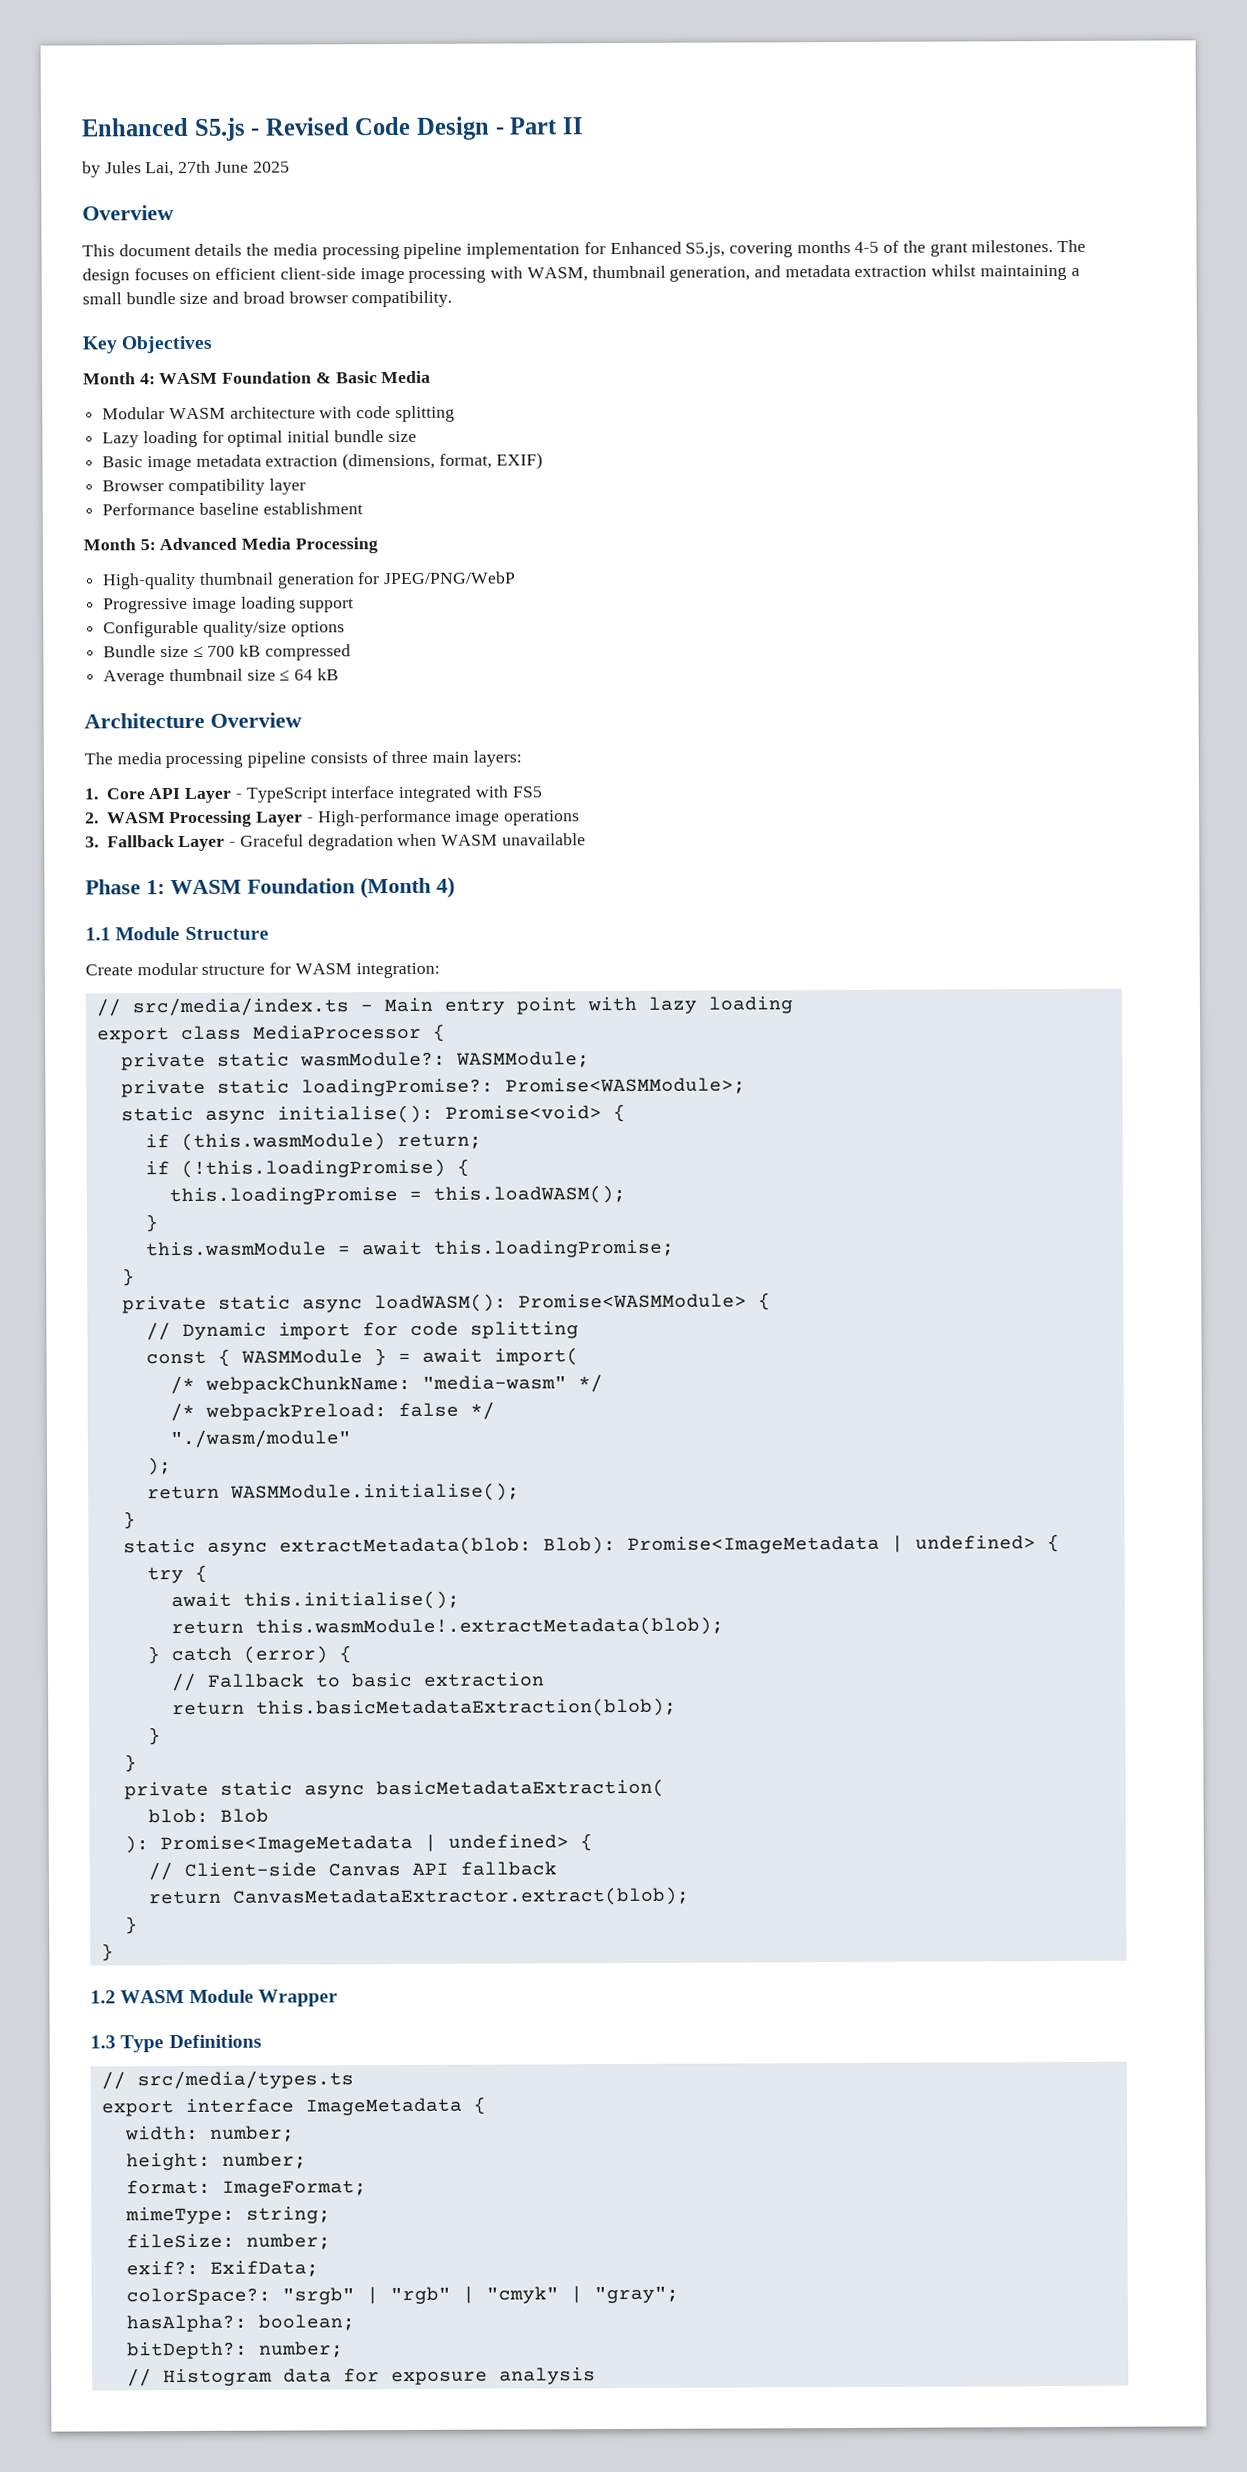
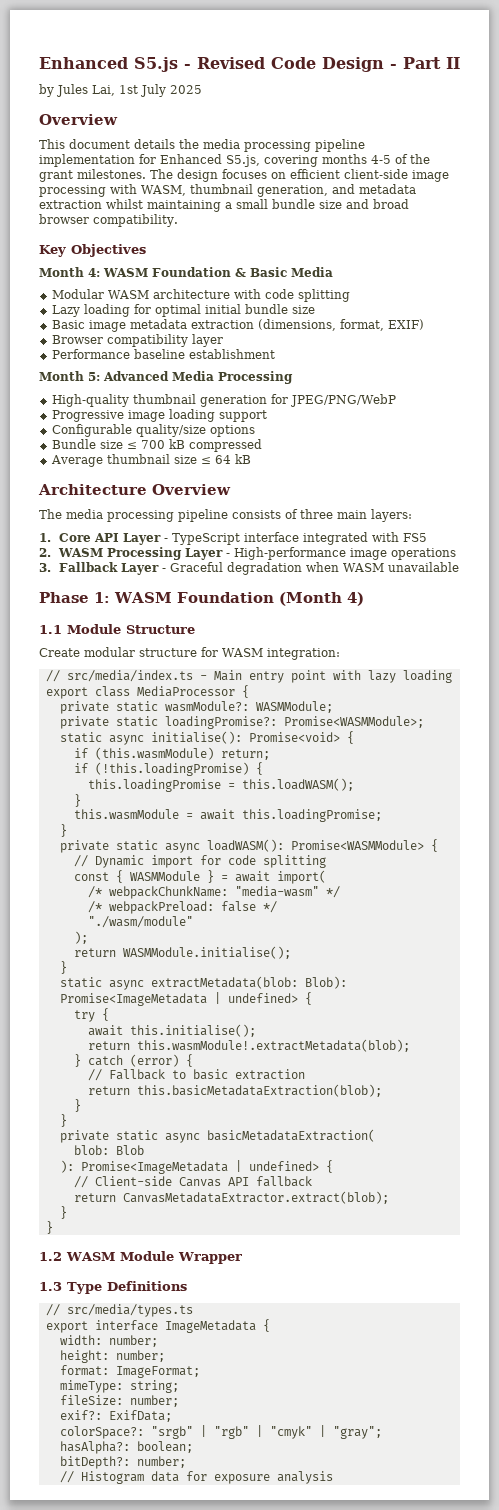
[178,160,249,174] 27th June -> [119,84,166,97] 1st July

